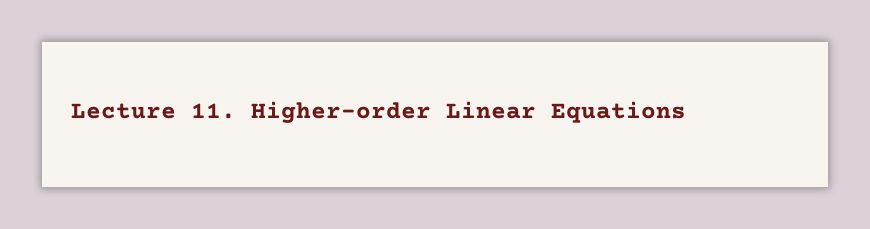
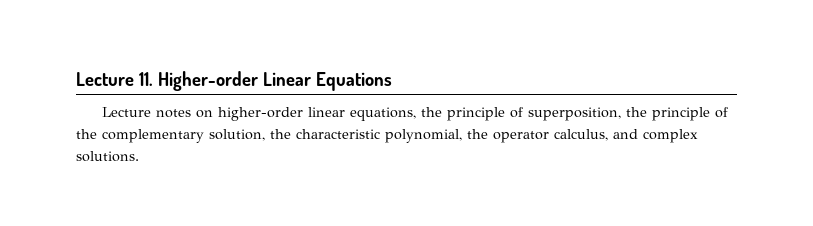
(686, 112) none -> [102,107,729,121] [76,129,698,143] [76,151,139,162] // Lecture notes on higher-order linear equations, the principle of superposition, the principle of the complementary solution, the characteristic polynomial, the operator calculus, and complex solutions.

